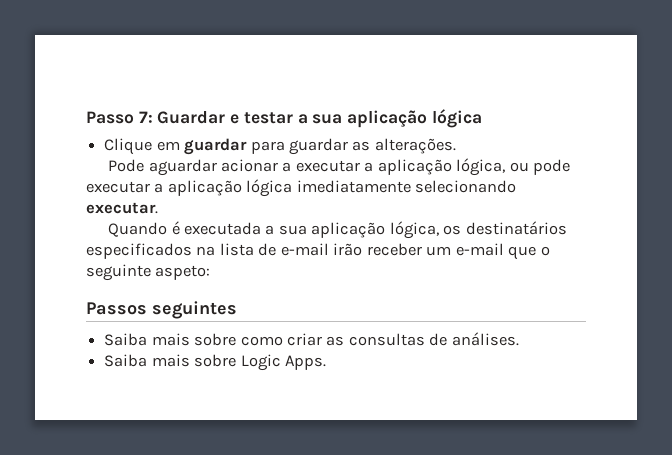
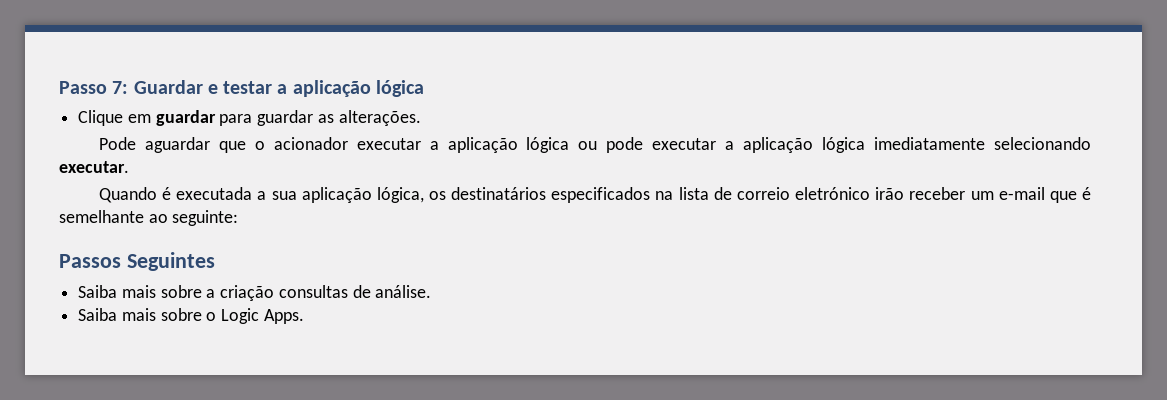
[312,114,343,124] sua -> (288, 89) none
[220,158,506,176] acionar a executar a aplicação lógica, -> [218,137,570,153] que o acionador executar a aplicação lógica
[280,243,329,256] e-mail -> [736,187,871,200] correio eletrónico
[540,246,550,256] [86,264,211,281] o seguinte aspeto: -> [1082,187,1092,200] [59,210,239,226] é semelhante ao seguinte:
[152,301,237,319] [104,333,345,346] seguintes // Saiba mais sobre como criar as -> [126,252,215,271] [78,285,275,301] Seguintes // Saiba mais sobre a criação
[451,332,519,346] [104,354,237,367] análises. // Saiba mais sobre -> [375,285,432,298] [78,308,217,321] análise. // Saiba mais sobre o

